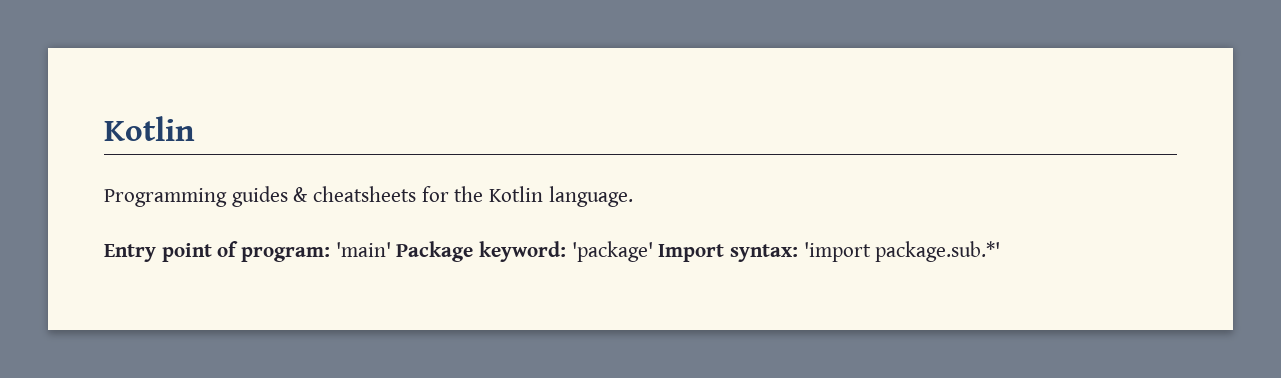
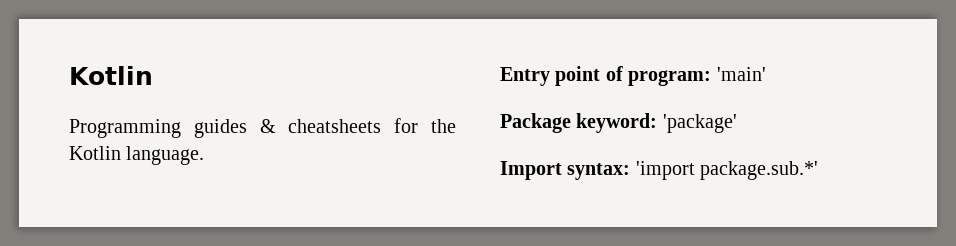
(391, 249) none -> (766, 74) //
(653, 251) none -> (737, 123) //

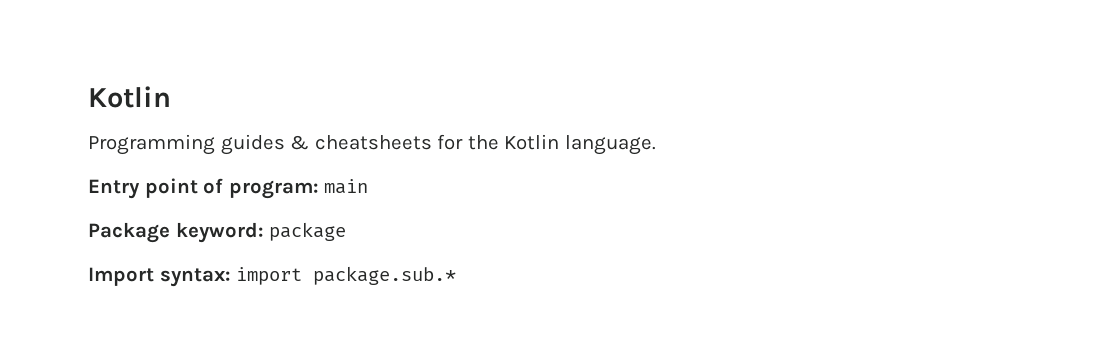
[716,67,766,81] 'main' -> [324,179,369,194] main
[662,114,737,133] 'package' -> [269,222,347,241] package
[635,161,819,180] 'import package.sub.*' -> [236,266,457,285] import package.sub.*

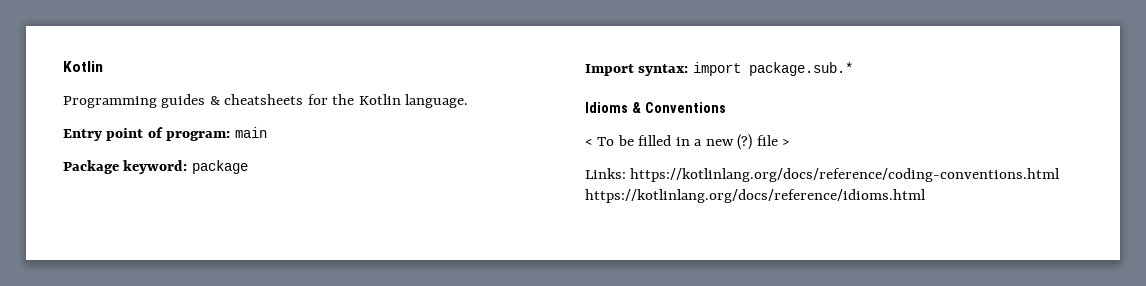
(457, 275) none -> [585,102,726,113] [585,134,791,150] [585,168,1061,182] [585,189,926,203] // Idioms & Conventions // < To be filled in a new (?) file > // Links: https://kotlinlang.org/docs/reference/coding-conventions.html https://kotlinlang.org/docs/reference/idioms.html

